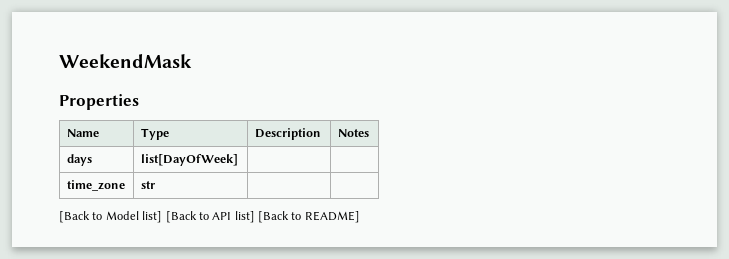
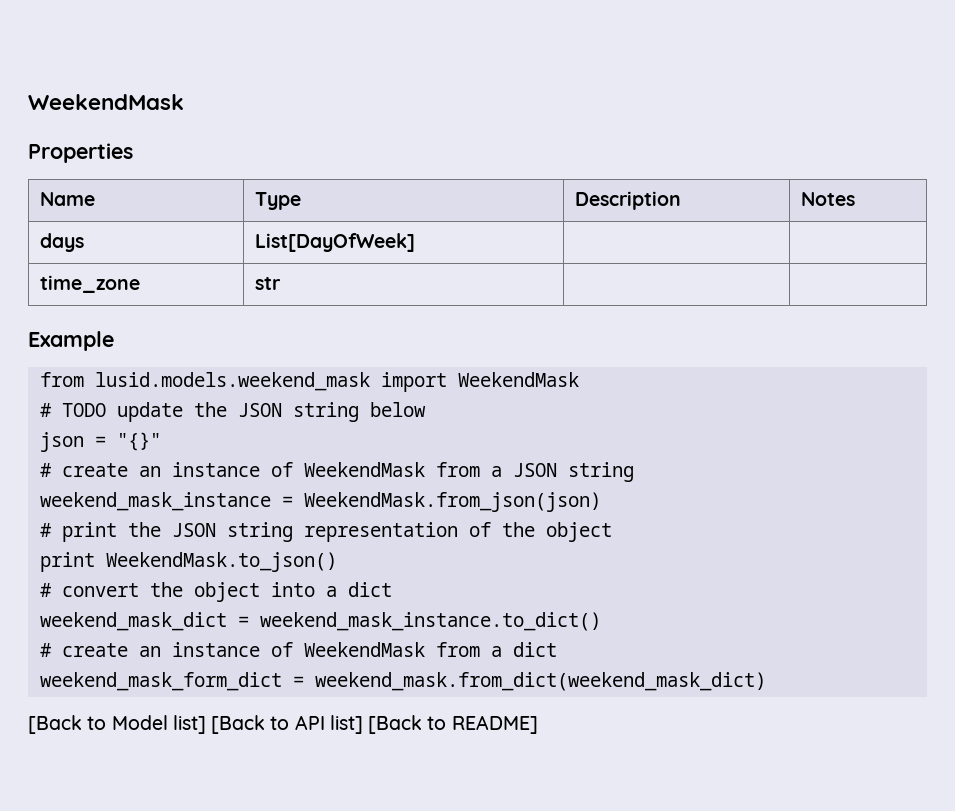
[140,154,238,166] list[DayOfWeek] -> [254,233,415,252] List[DayOfWeek]
(155, 185) none -> [28,331,114,351] [39,372,579,392] [39,402,426,422] [39,432,161,452] [39,462,634,482] [39,492,601,512] [39,522,612,542] [39,552,337,572] [39,582,392,602] [39,612,601,631] [39,642,557,657] [39,672,766,691] // Example // from lusid.models.weekend_mask import WeekendMask // # TODO update the JSON string below // json = "{}" // # create an instance of WeekendMask from a JSON string // weekend_mask_instance = WeekendMask.from_json(json) // # print the JSON string representation of the object // print WeekendMask.to_json() // # convert the object into a dict // weekend_mask_dict = weekend_mask_instance.to_dict() // # create an instance of WeekendMask from a dict // weekend_mask_form_dict = weekend_mask.from_dict(weekend_mask_dict)

